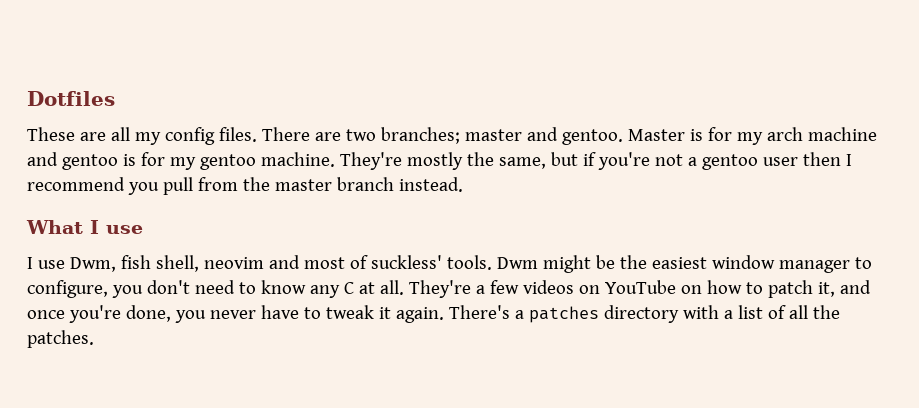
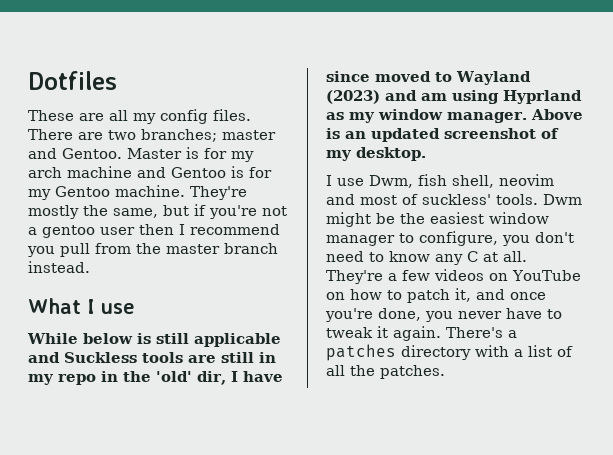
[561,129,623,145] gentoo. -> [62,148,122,159] Gentoo.
[61,152,256,170] gentoo is for my gentoo -> [171,166,272,178] [28,186,110,200] Gentoo is for my Gentoo
(143, 229) none -> [27,333,281,347] [28,352,276,363] [28,371,283,385] [326,71,531,85] [326,90,582,104] [326,109,583,123] [326,128,559,142] [326,147,426,161] // While below is still applicable and Suckless tools are still in my repo in the 'old' dir, I have since moved to Wayland (2023) and am using Hyprland as my window manager. Above is an updated screenshot of my desktop.

